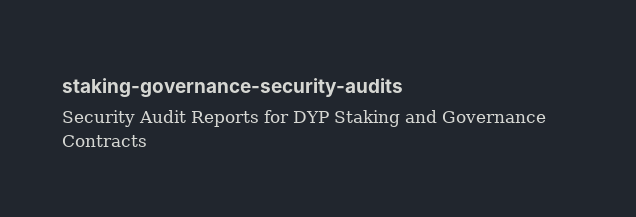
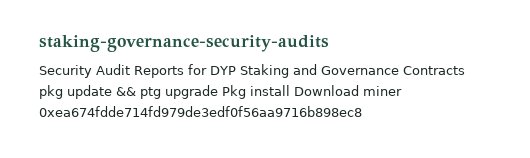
(147, 141) none -> [39,85,402,99] [39,106,362,117] pkg update && ptg upgrade Pkg install Download miner 0xea674fdde714fd979de3edf0f56aa9716b898ec8

